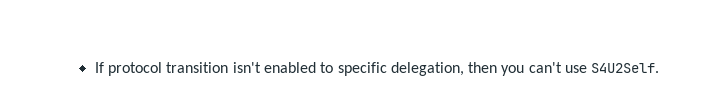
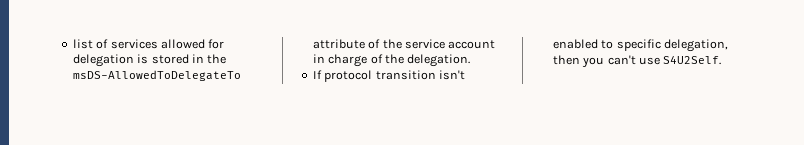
(94, 67) none -> [72,39,225,49] [72,54,227,67] [72,70,241,81] [312,39,496,49] [312,54,471,67] list of services allowed for delegation is stored in the msDS-AllowedToDelegateTo attribute of the service account in charge of the delegation. //

